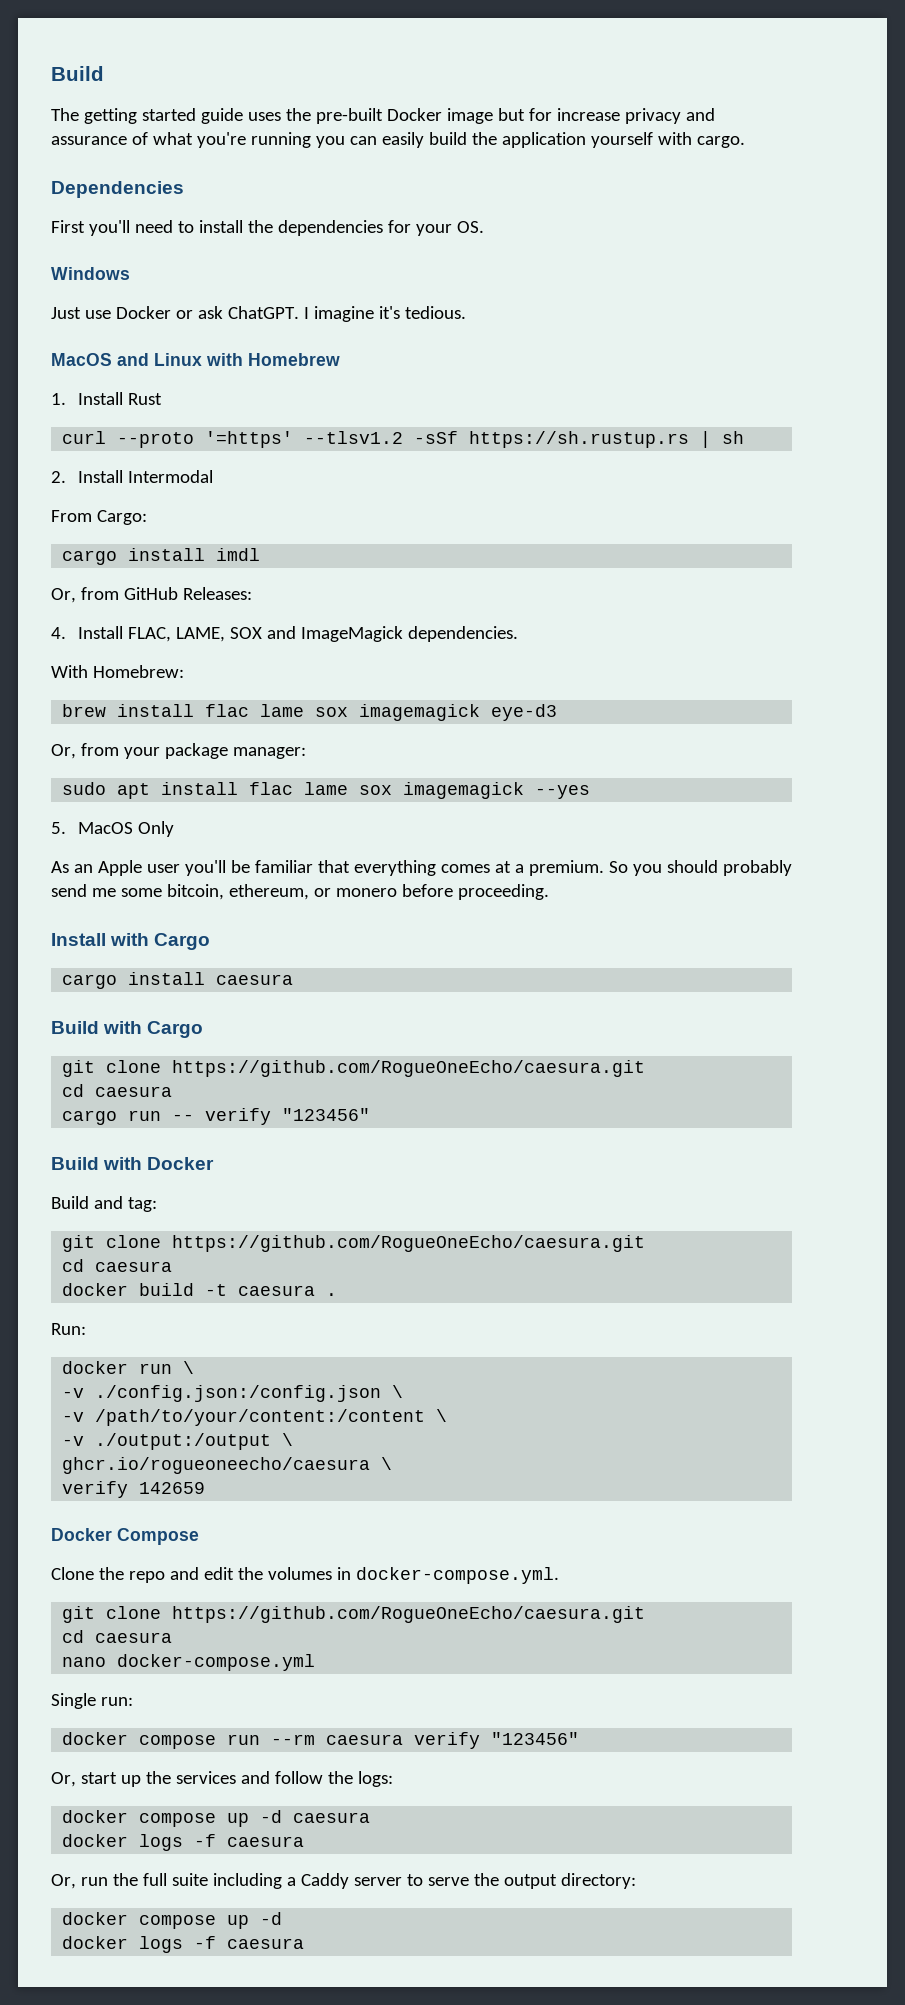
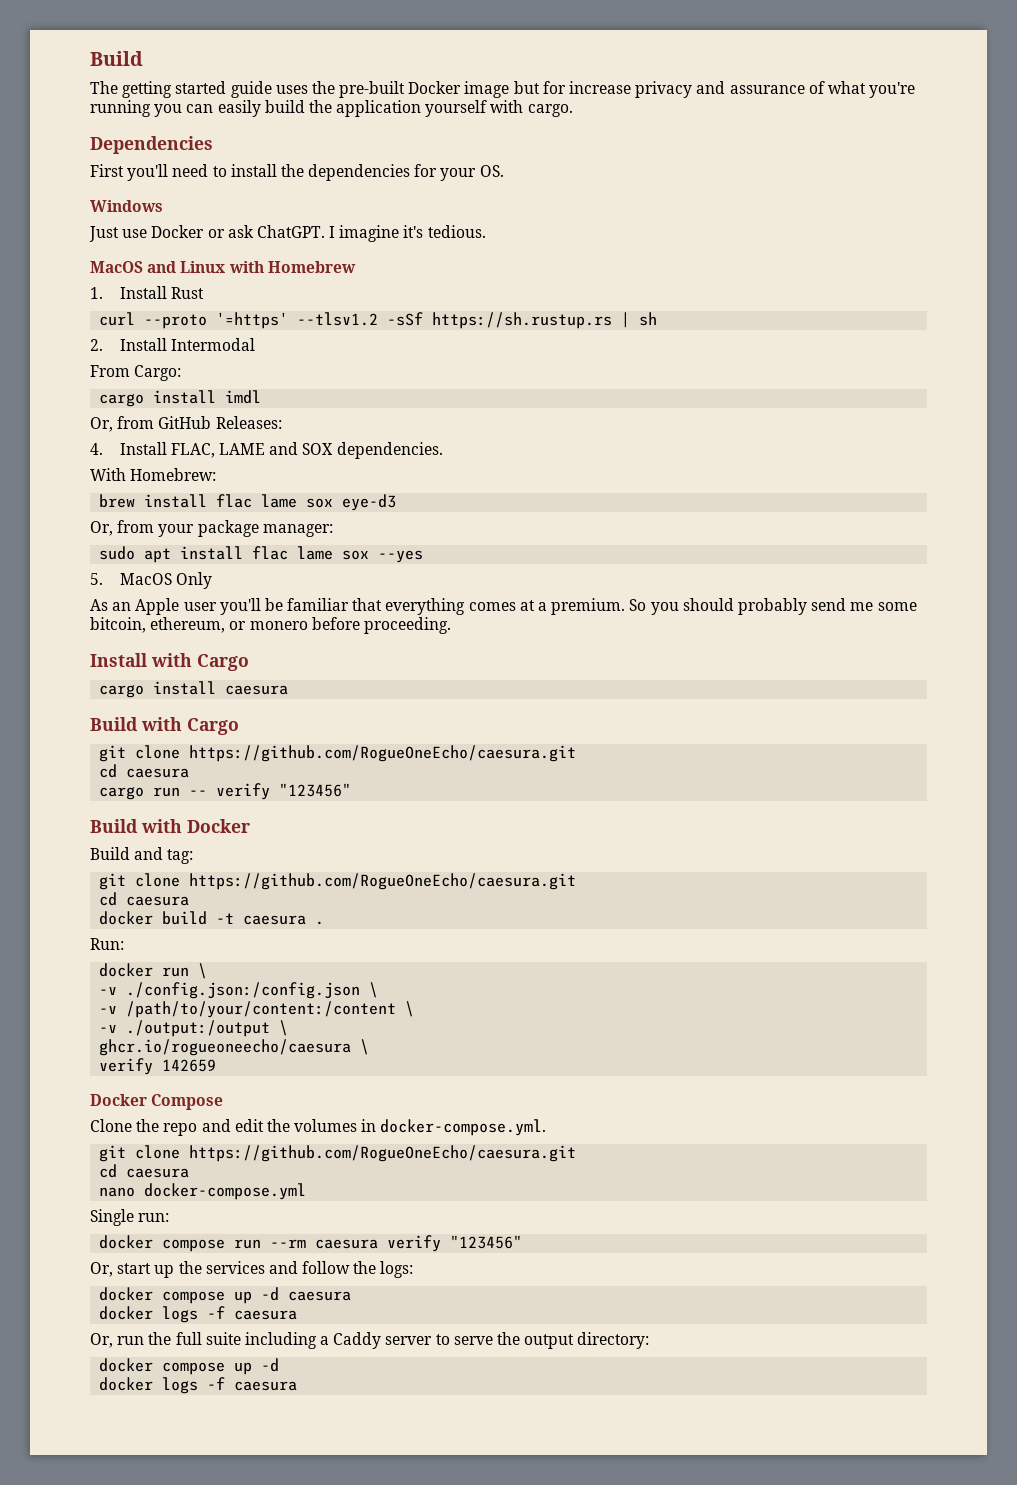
[175,626,403,642] LAME, SOX and ImageMagick -> [219,442,334,455] LAME and SOX
[359,704,481,721] imagemagick -> (334, 503) none
[403,782,525,799] imagemagick -> (370, 555) none

